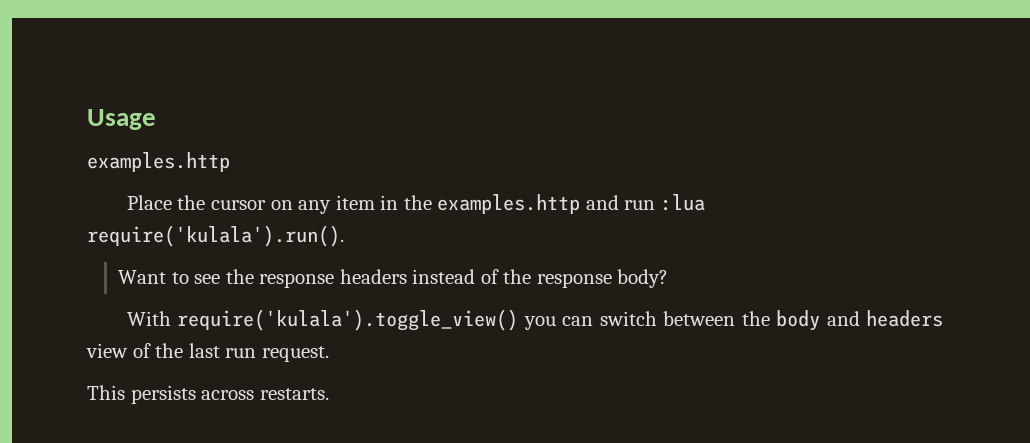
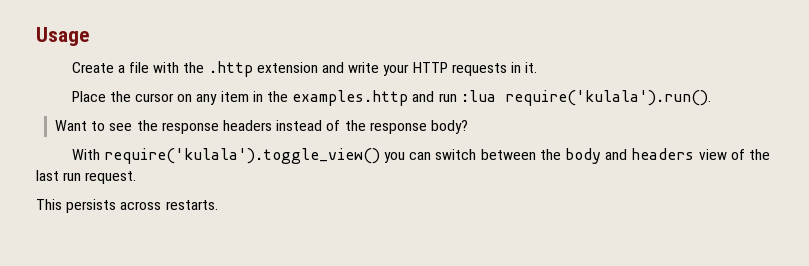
[87,152,230,172] examples.http -> [71,61,538,77] Create a file with the .http extension and write your HTTP requests in it.

